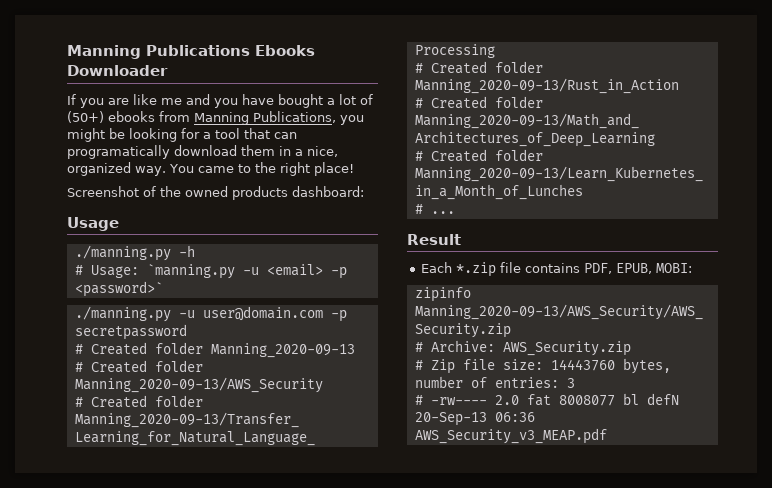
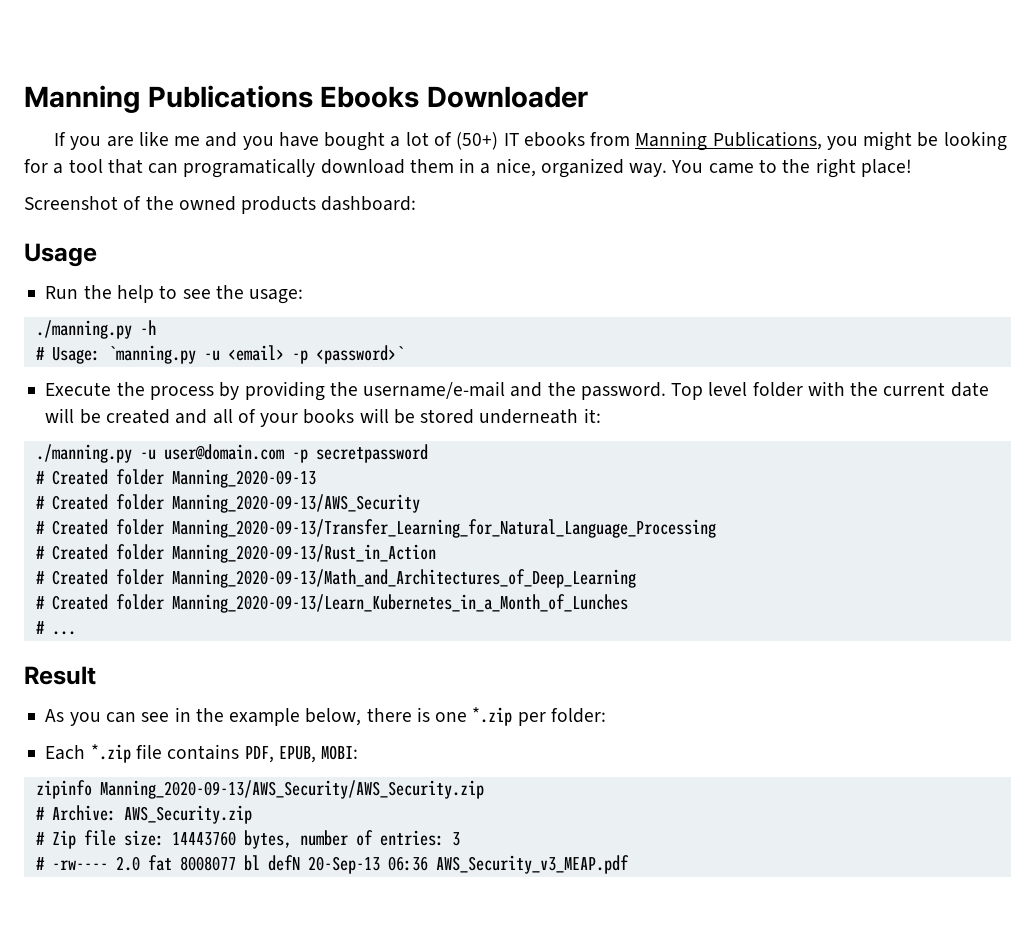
(104, 117) none -> [503,133,519,146] IT
(119, 224) none -> [45,285,304,304] // Run the help to see the usage:
(163, 289) none -> [45,381,989,401] [45,408,601,427] // Execute the process by providing the username/e-mail and the password. Top level folder with the current date will be created and all of your books will be stored underneath it:
(461, 239) none -> [45,707,606,726] // As you can see in the example below, there is one *.zip per folder:

